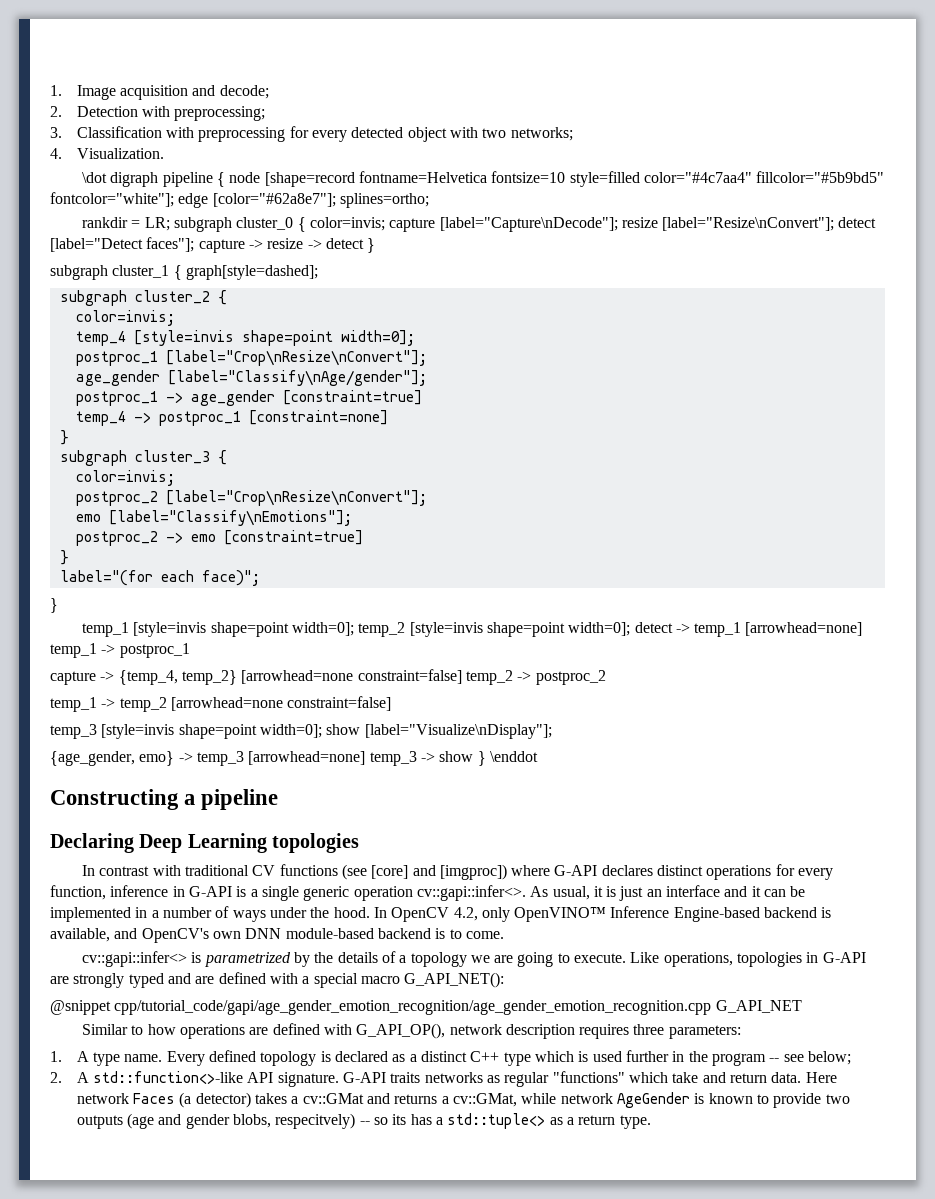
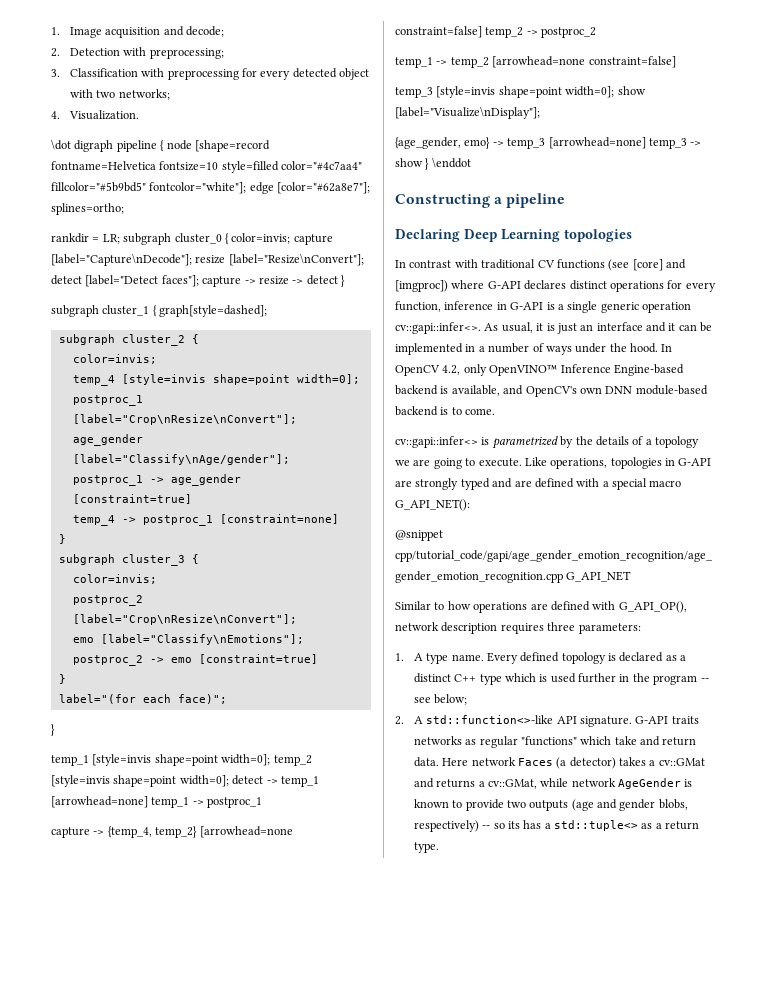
[275,1113,356,1129] respecitvely) -> [413,820,479,832] respectively)

